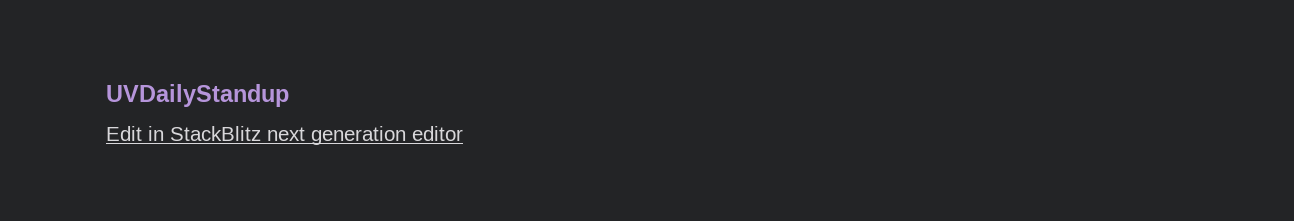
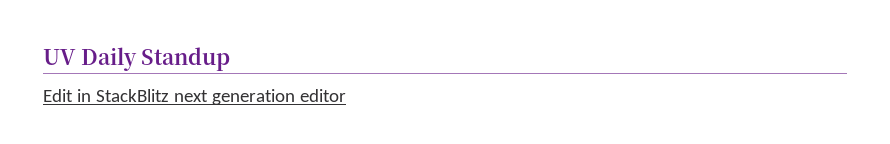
[106,84,289,107] UVDailyStandup -> [43,47,231,71] UV Daily Standup

